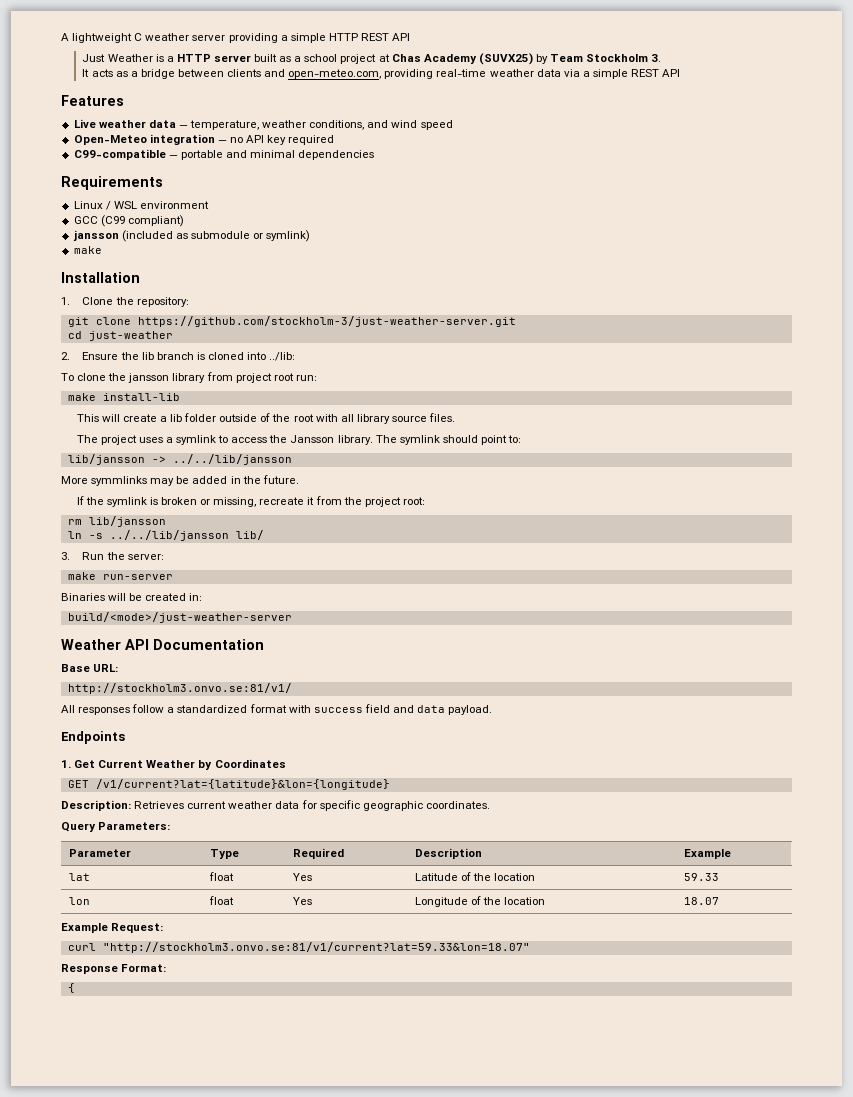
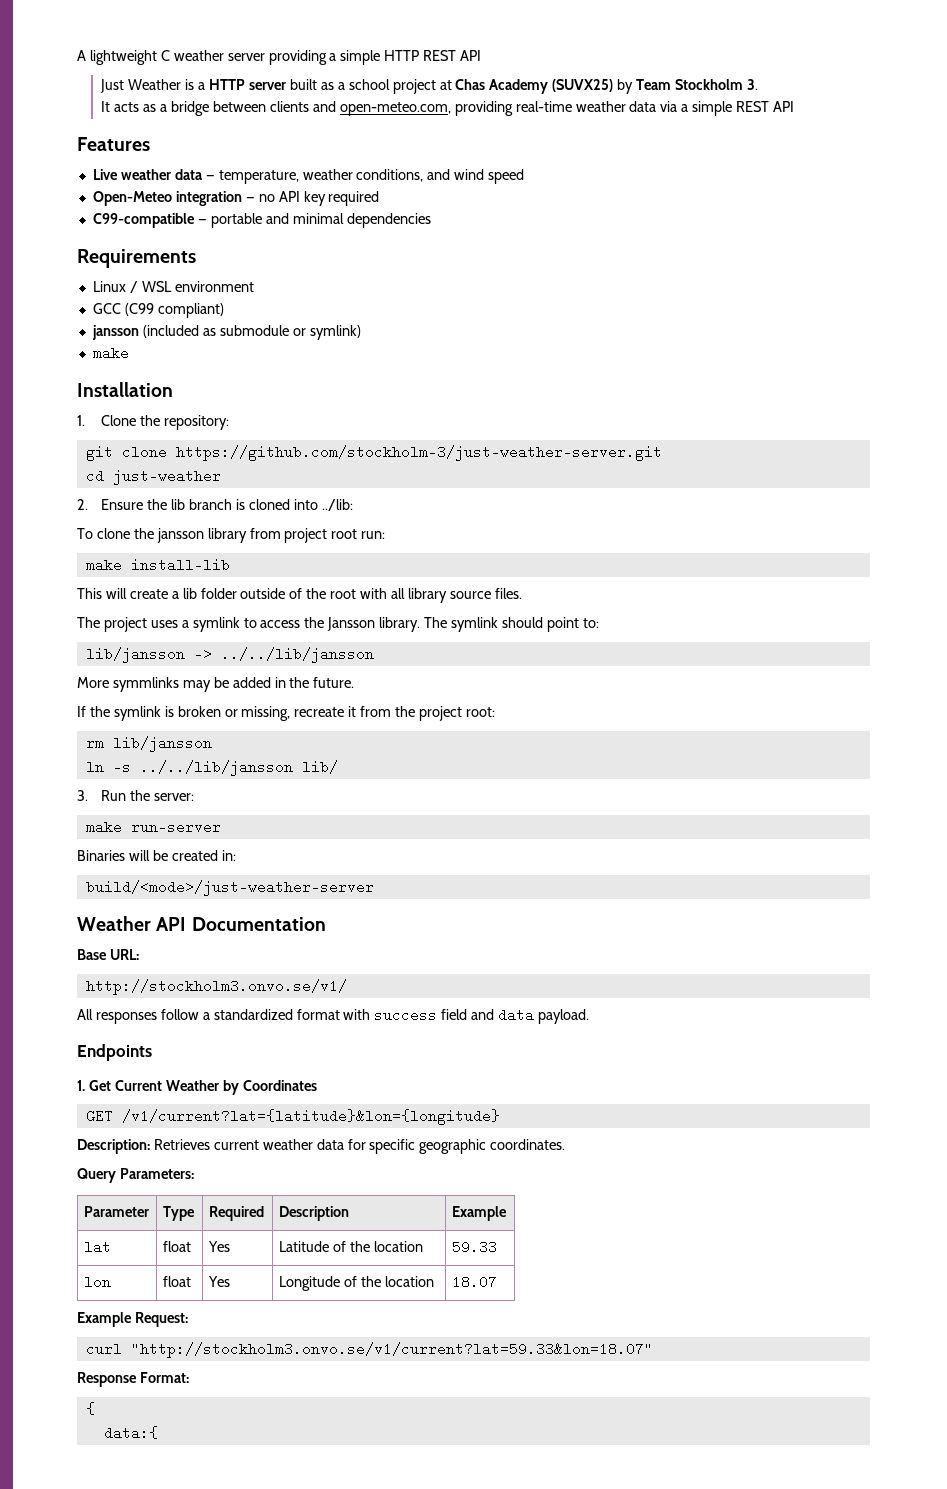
[67,683,292,694] http://stockholm3.onvo.se:81/v1/ -> [85,979,347,995] http://stockholm3.onvo.se/v1/
[102,942,530,953] "http://stockholm3.onvo.se:81/v1/current?lat=59.33&lon=18.07" -> [130,1342,653,1358] "http://stockholm3.onvo.se/v1/current?lat=59.33&lon=18.07"
(75, 988) none -> [103,1426,158,1440] // data:{

